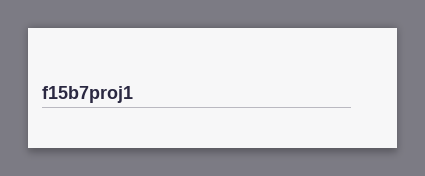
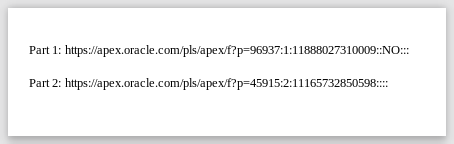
[42,86,133,103] f15b7proj1 -> [29,45,409,57] [29,78,388,90] Part 1: https://apex.oracle.com/pls/apex/f?p=96937:1:11888027310009::NO::: // Part 2: https://apex.oracle.com/pls/apex/f?p=45915:2:11165732850598::::

